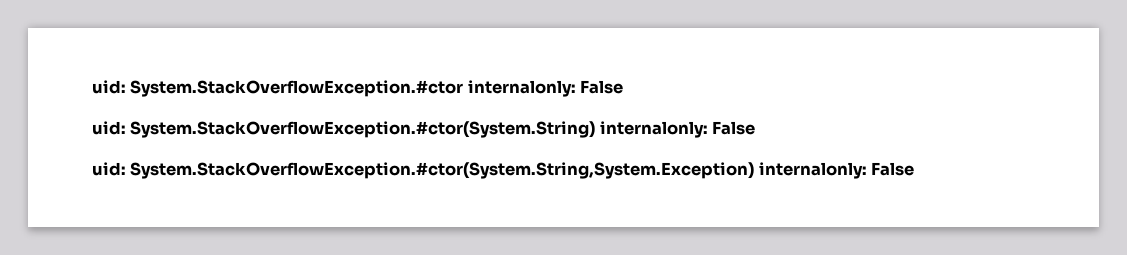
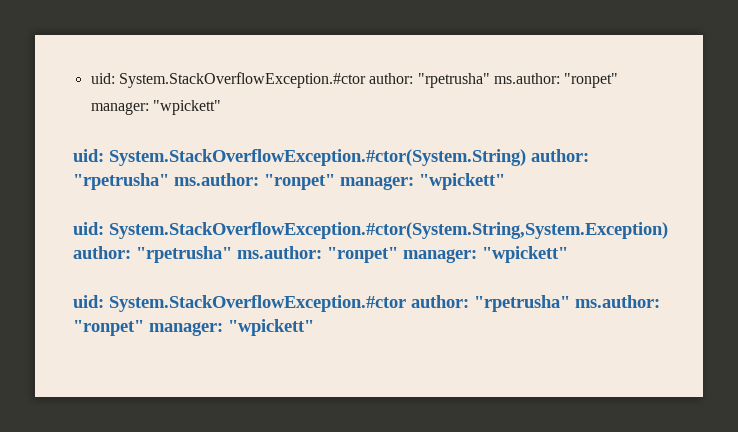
[92,80,624,97] [92,121,756,138] [92,162,915,179] uid: System.StackOverflowException.#ctor internalonly: False // uid: System.StackOverflowException.#ctor(System.String) internalonly: False // uid: System.StackOverflowException.#ctor(System.String,System.Exception) internalonly: False -> [90,72,619,88] [90,100,221,115] [73,149,589,166] [73,173,505,190] [73,222,668,239] [73,246,568,263] [73,295,660,312] [73,319,314,336] uid: System.StackOverflowException.#ctor author: "rpetrusha" ms.author: "ronpet" manager: "wpickett" // uid: System.StackOverflowException.#ctor(System.String) author: "rpetrusha" ms.author: "ronpet" manager: "wpickett" // uid: System.StackOverflowException.#ctor(System.String,System.Exception) author: "rpetrusha" ms.author: "ronpet" manager: "wpickett" // uid: System.StackOverflowException.#ctor author: "rpetrusha" ms.author: "ronpet" manager: "wpickett"

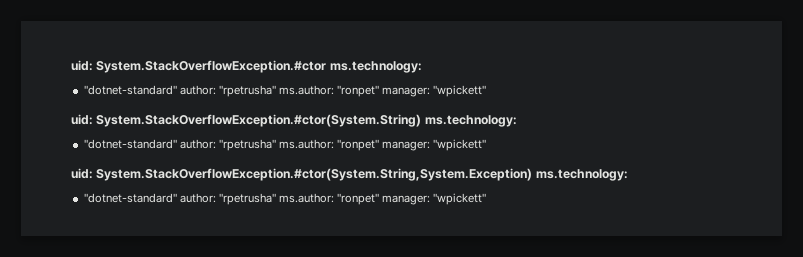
[90,72,366,88] uid: System.StackOverflowException.#ctor -> [71,60,422,73] [83,85,177,95] uid: System.StackOverflowException.#ctor ms.technology: // "dotnet-standard"
(526, 157) none -> [424,115,517,127] [83,139,177,149] ms.technology: // "dotnet-standard"
[73,246,568,263] [73,295,660,312] [73,319,314,336] author: "rpetrusha" ms.author: "ronpet" manager: "wpickett" // uid: System.StackOverflowException.#ctor author: "rpetrusha" ms.author: "ronpet" manager: "wpickett" -> [535,169,628,181] [83,193,487,205] ms.technology: // "dotnet-standard" author: "rpetrusha" ms.author: "ronpet" manager: "wpickett"

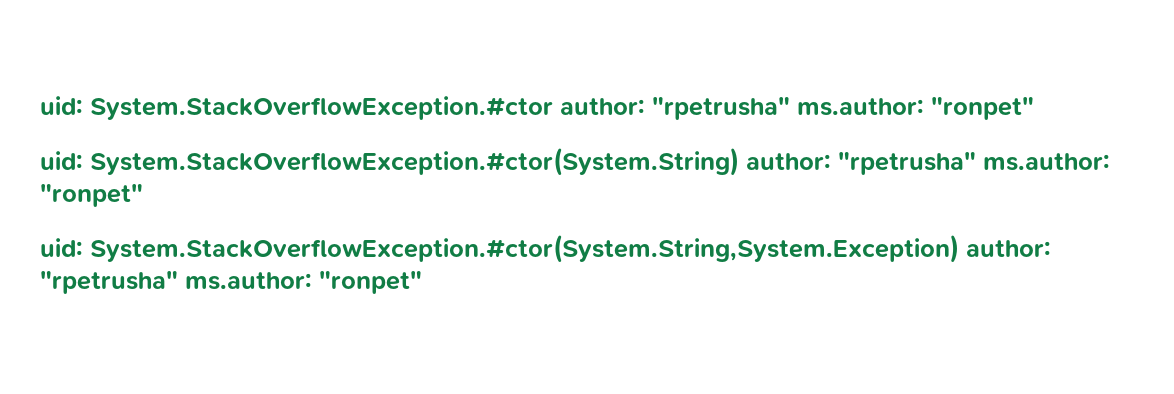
[329,61,422,73] [83,85,487,97] ms.technology: // "dotnet-standard" author: "rpetrusha" ms.author: "ronpet" manager: "wpickett" -> [560,97,1034,120] author: "rpetrusha" ms.author: "ronpet"
[424,115,517,127] [83,139,487,151] ms.technology: // "dotnet-standard" author: "rpetrusha" ms.author: "ronpet" manager: "wpickett" -> [746,152,1110,175] [40,184,143,207] author: "rpetrusha" ms.author: "ronpet"
[535,169,628,181] [83,193,487,205] ms.technology: // "dotnet-standard" author: "rpetrusha" ms.author: "ronpet" manager: "wpickett" -> [966,240,1051,257] [40,271,422,294] author: "rpetrusha" ms.author: "ronpet"

